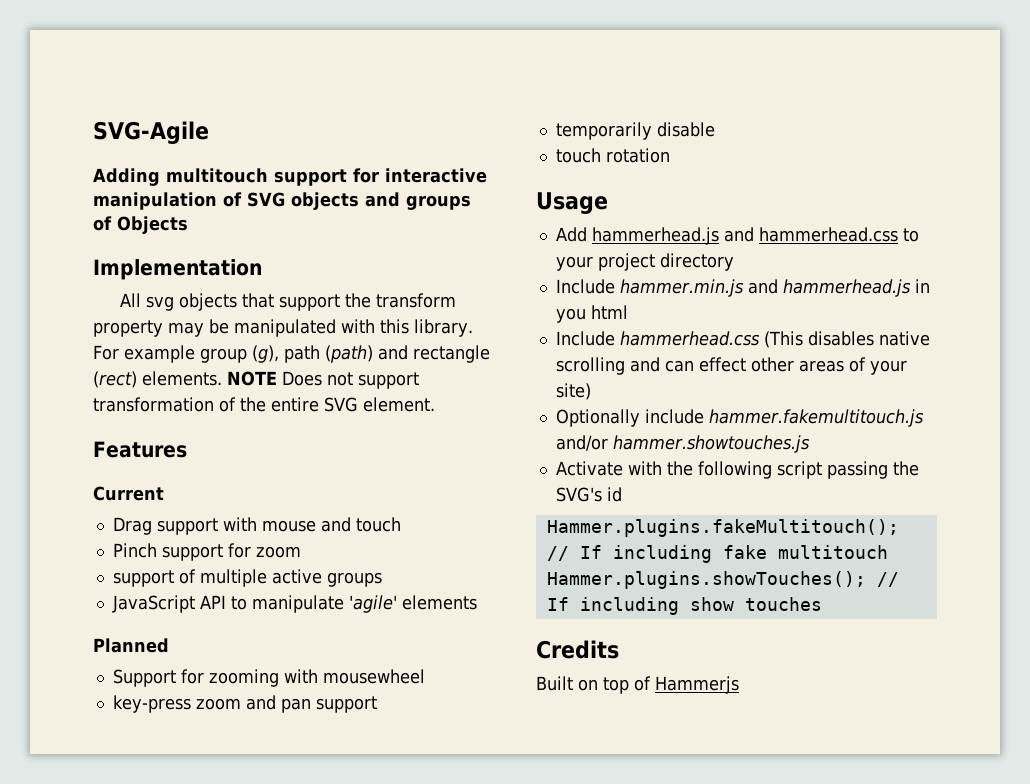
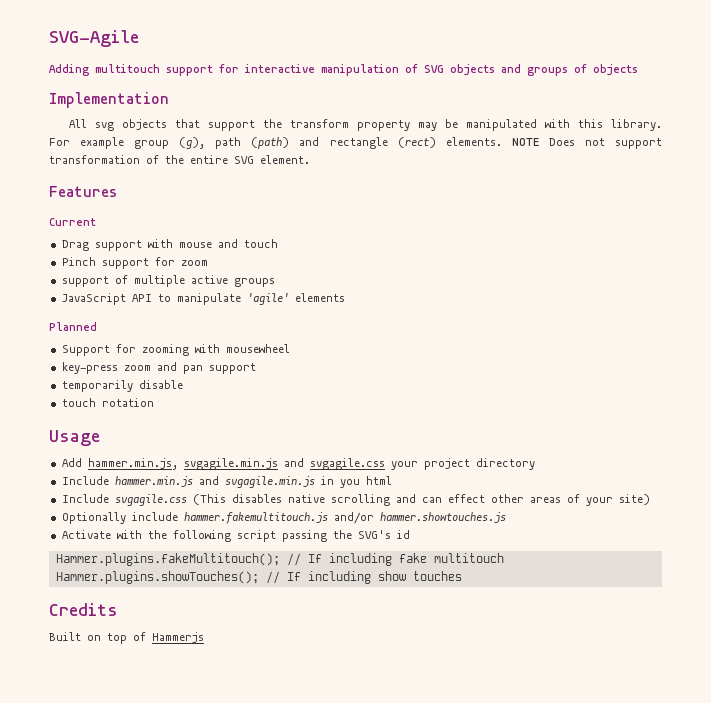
[117,216,188,234] Objects -> [593,64,638,76] objects
[591,227,919,245] hammerhead.js and hammerhead.css to -> [87,458,385,470] hammer.min.js, svgagile.min.js and svgagile.css
[782,279,911,297] hammerhead.js -> [224,476,315,488] svgagile.min.js
[619,331,760,346] hammerhead.css -> [114,494,187,506] svgagile.css

